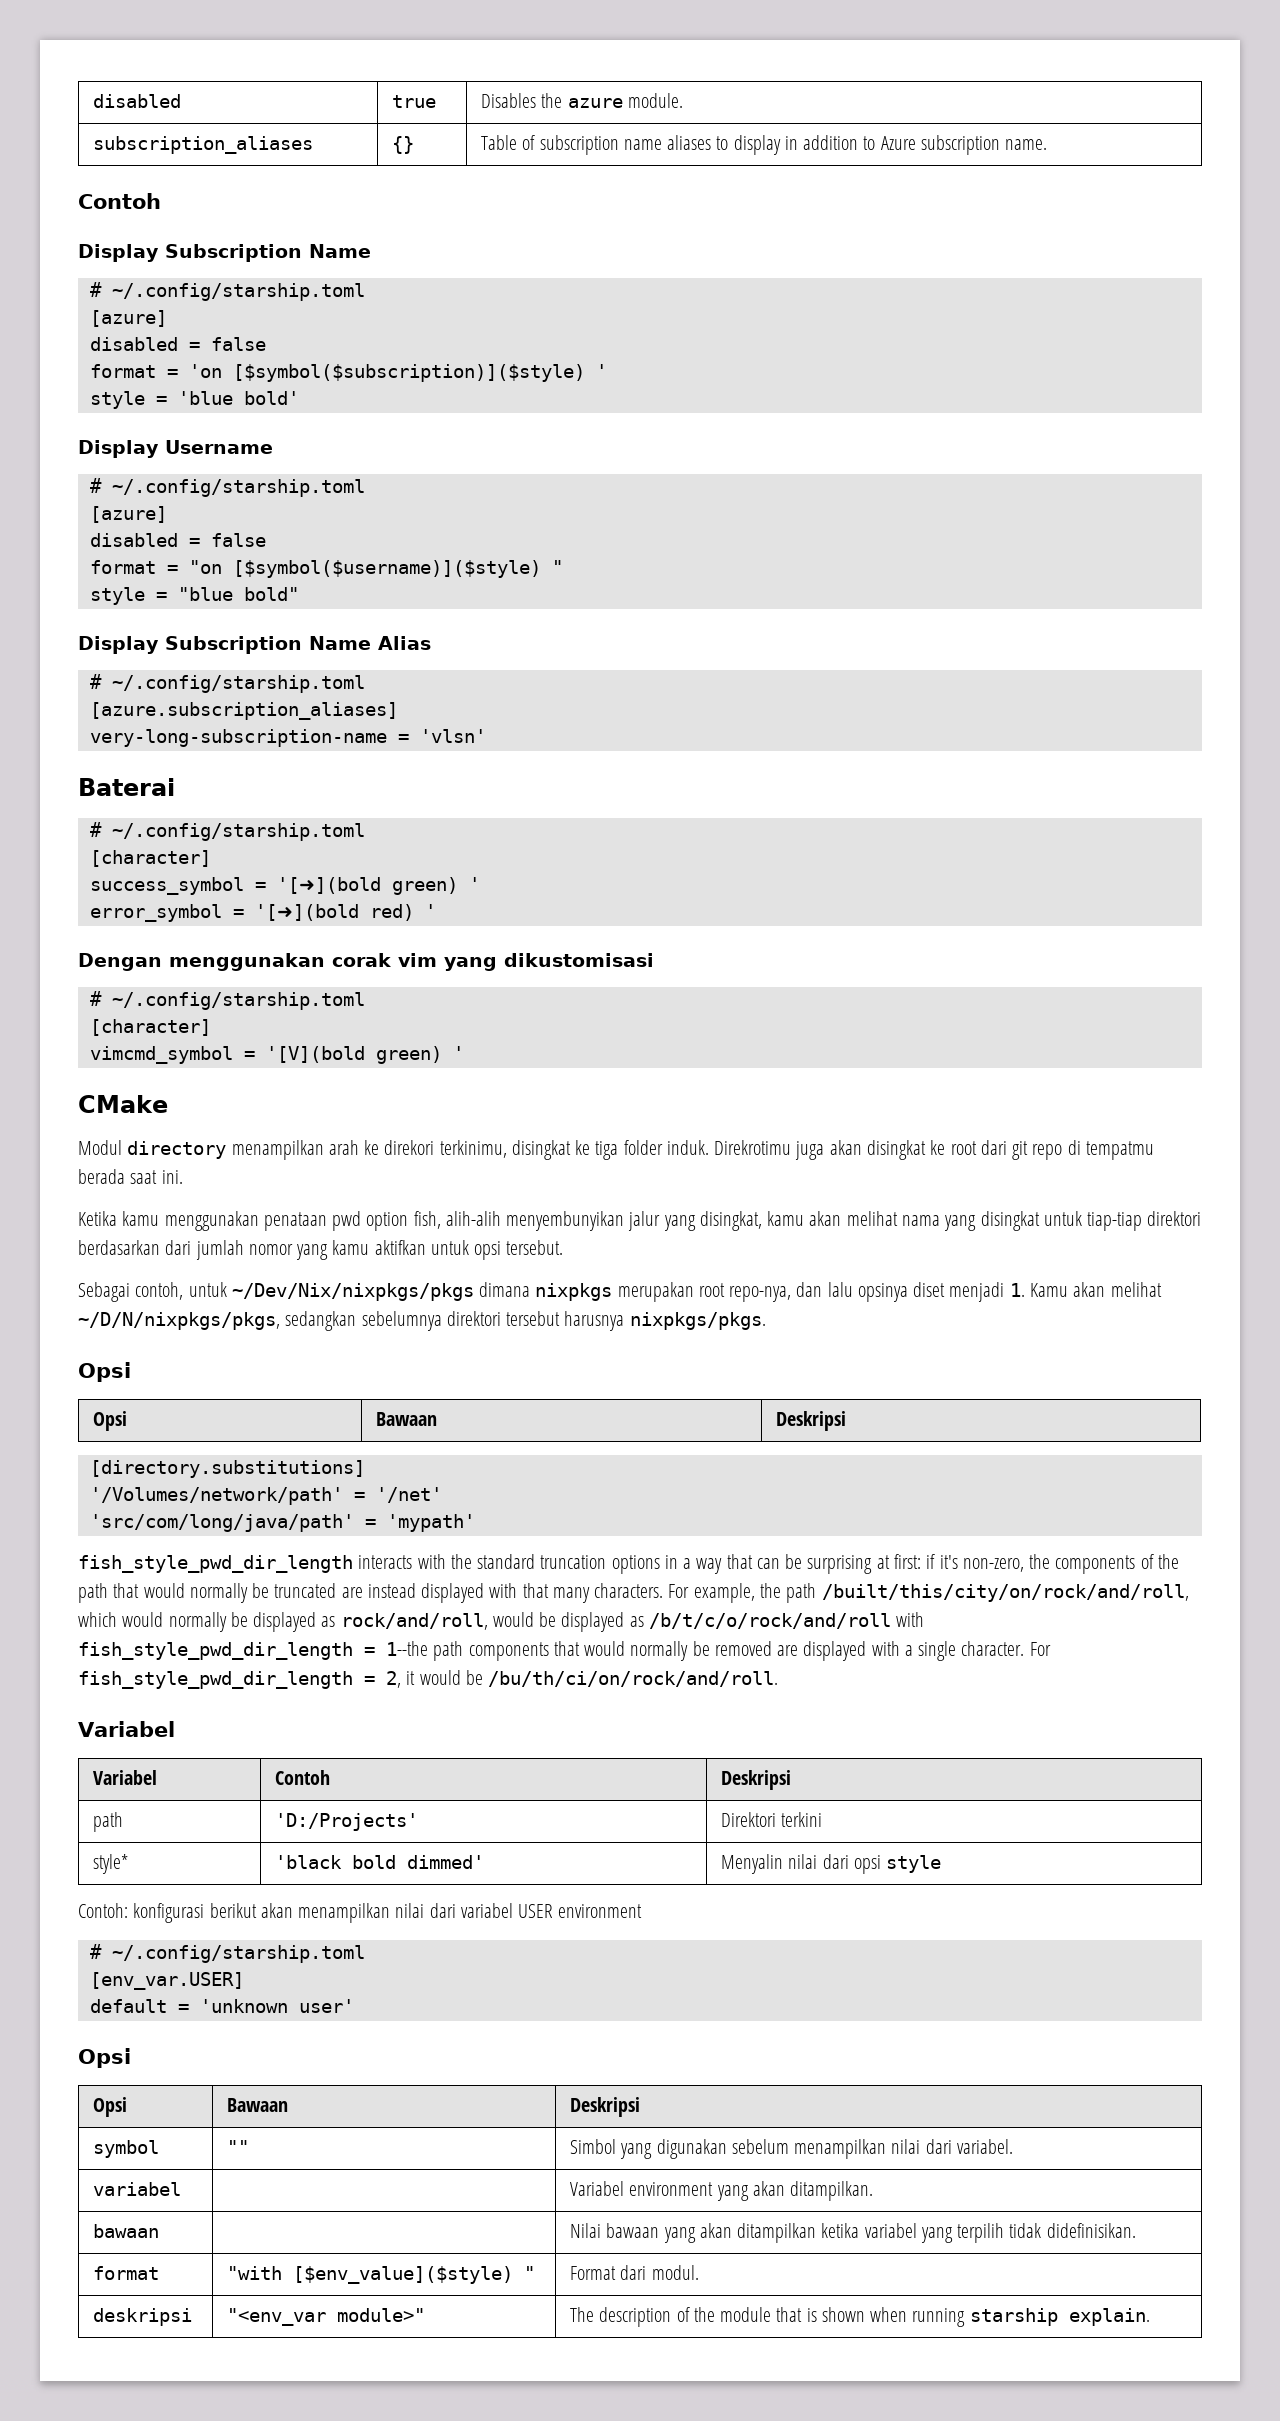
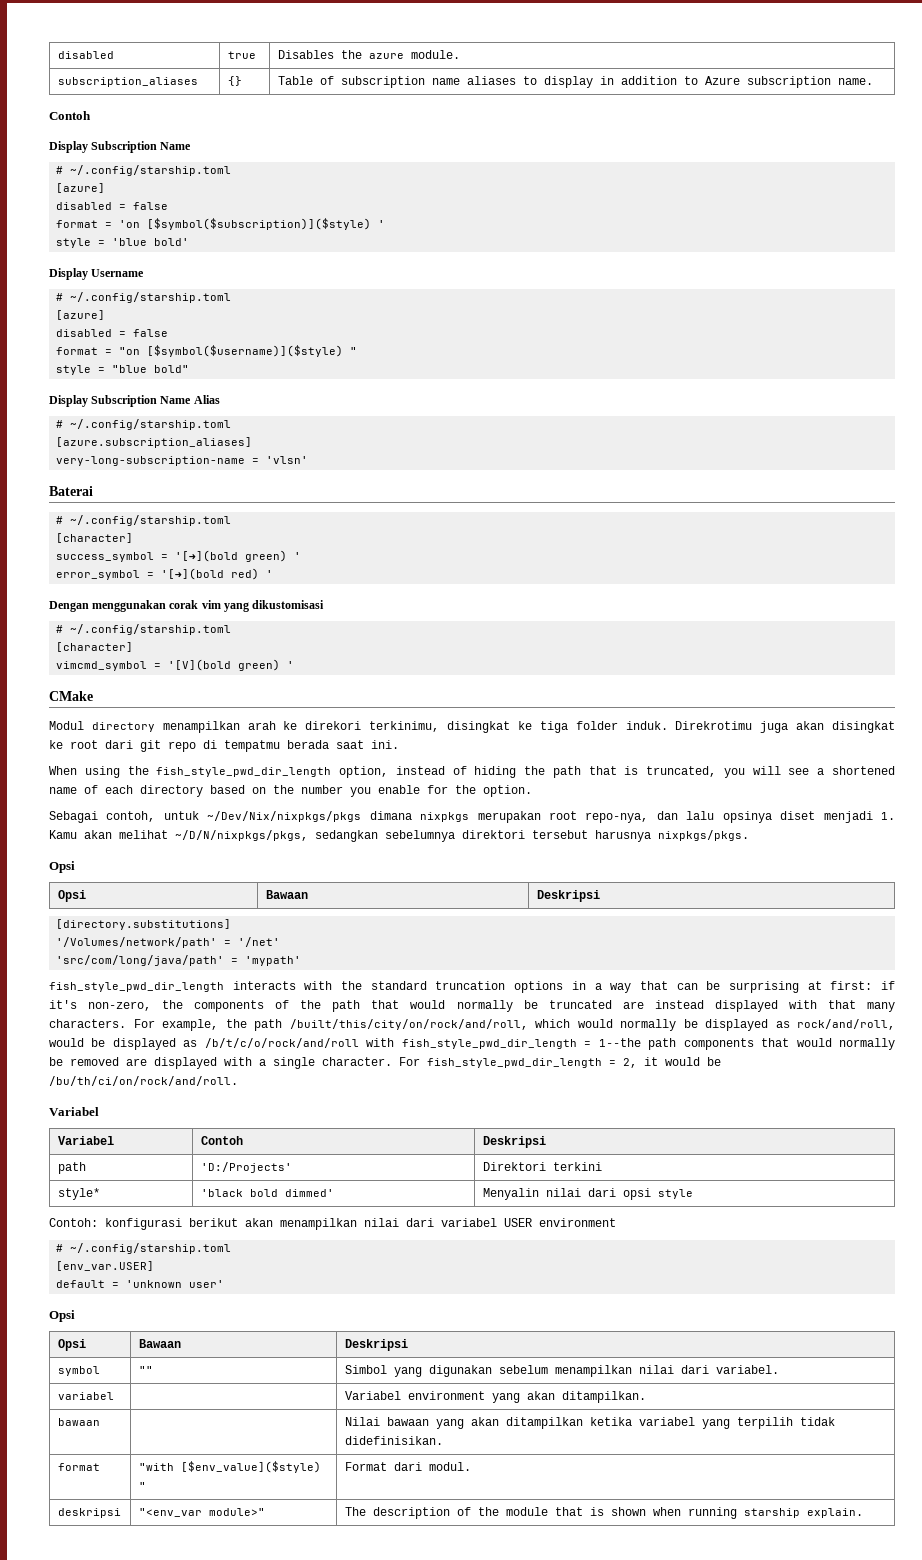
[78,1211,1202,1231] [78,1240,564,1260] Ketika kamu menggunakan penataan pwd option fish, alih-alih menyembunyikan jalur yang disingkat, kamu akan melihat nama yang disingkat untuk tiap-tiap direktori berdasarkan dari jumlah nomor yang kamu aktifkan untuk opsi tersebut. -> [49,766,895,778] [49,785,532,797] When using the fish_style_pwd_dir_length option, instead of hiding the path that is truncated, you will see a shortened name of each directory based on the number you enable for the option.

